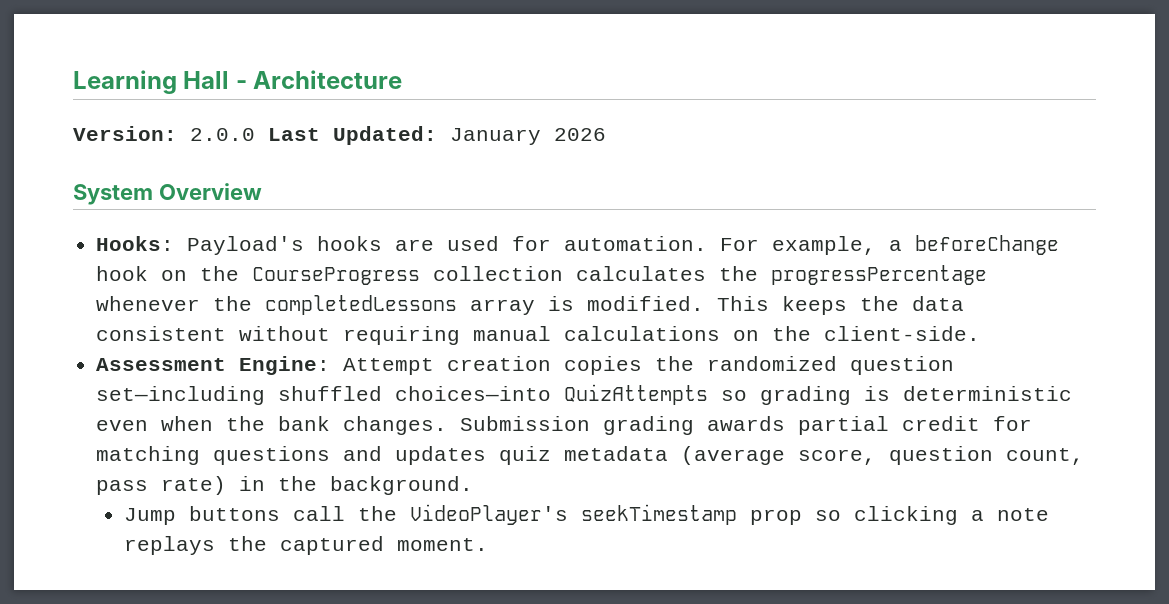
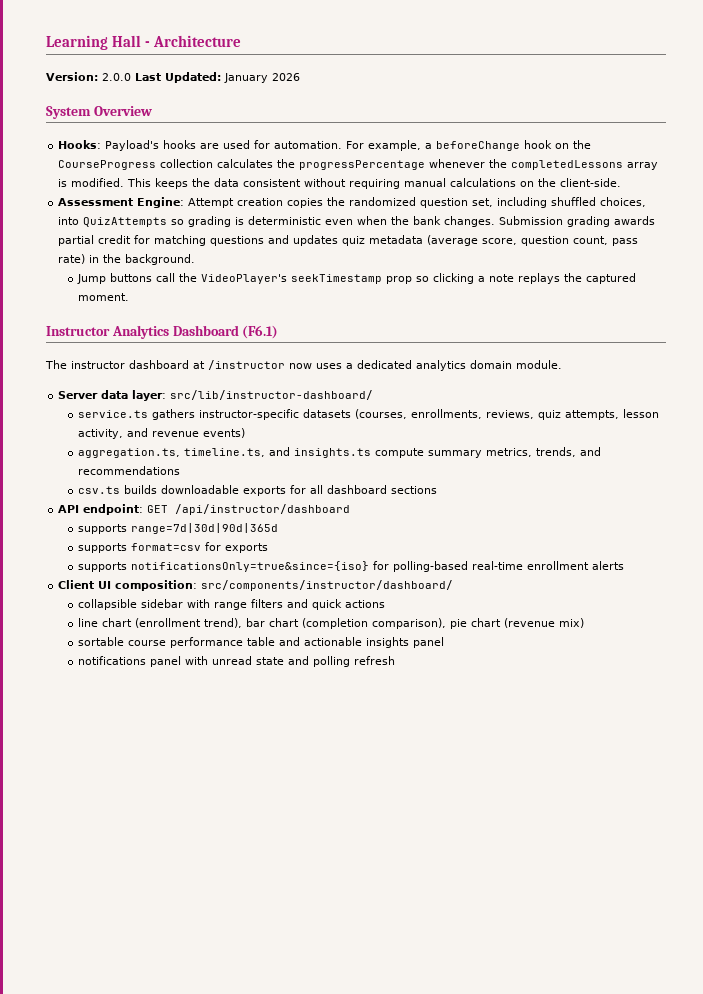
[96,386,552,405] set—including shuffled choices—into -> [472,197,647,208] [58,217,80,225] set, including shuffled choices, into
(488, 544) none -> [46,325,279,339] [45,360,562,371] [58,390,374,401] [77,409,659,420] [77,428,245,439] [77,447,601,458] [77,466,180,475] [77,485,437,496] [58,504,351,515] [77,523,278,534] [77,542,268,553] [77,561,624,572] [58,580,454,591] [77,599,385,610] [77,618,584,629] [77,637,444,648] [77,656,395,667] // Instructor Analytics Dashboard (F6.1) // The instructor dashboard at /instructor now uses a dedicated analytics domain module. // Server data layer: src/lib/instructor-dashboard/ // service.ts gathers instructor-specific datasets (courses, enrollments, reviews, quiz attempts, lesson activity, and revenue events) // aggregation.ts, timeline.ts, and insights.ts compute summary metrics, trends, and recommendations // csv.ts builds downloadable exports for all dashboard sections // API endpoint: GET /api/instructor/dashboard // supports range=7d|30d|90d|365d // supports format=csv for exports // supports notificationsOnly=true&since={iso} for polling-based real-time enrollment alerts // Client UI composition: src/components/instructor/dashboard/ // collapsible sidebar with range filters and quick actions // line chart (enrollment trend), bar chart (completion comparison), pie chart (revenue mix) // sortable course performance table and actionable insights panel // notifications panel with unread state and polling refresh

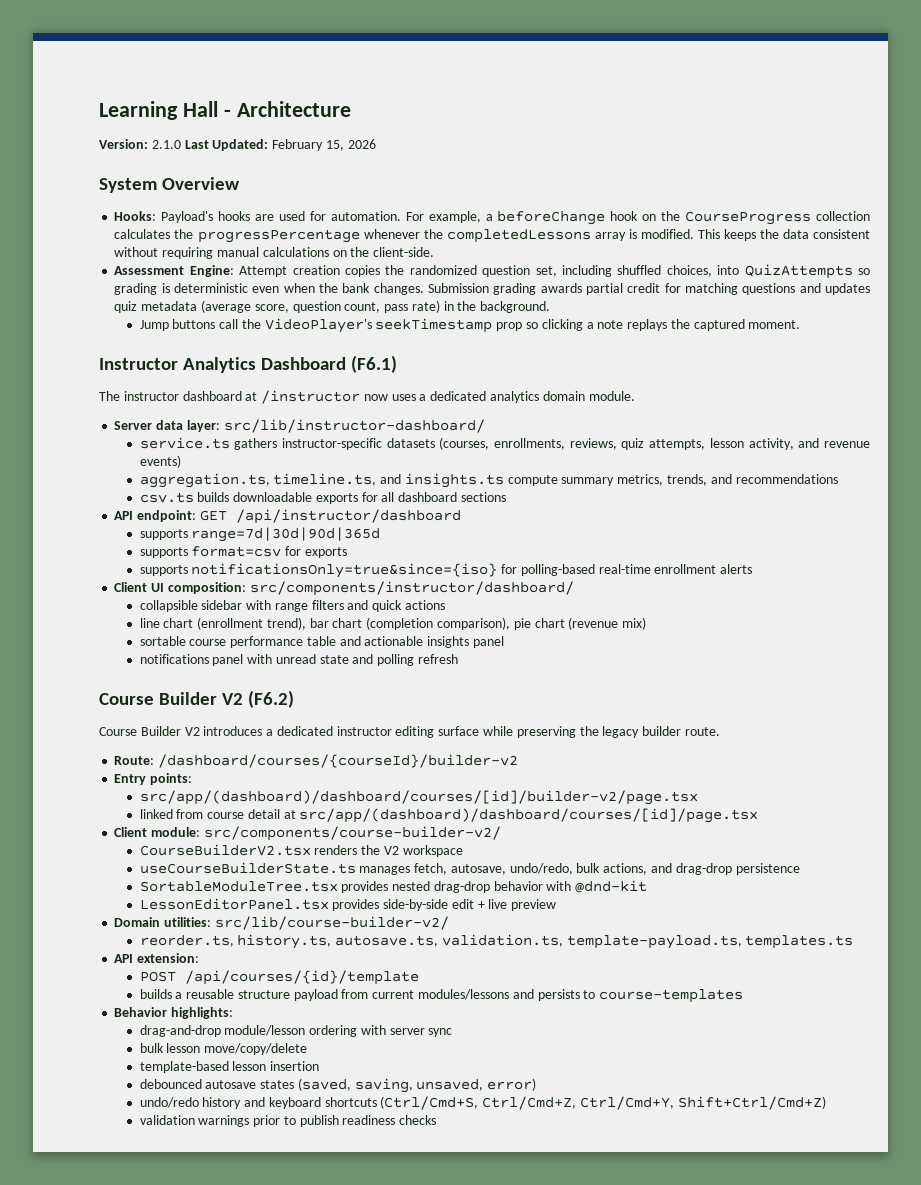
[102,73,131,81] 2.0.0 -> [151,140,181,149] 2.1.0
[224,73,268,83] January -> [272,139,344,151] February 15,
(395, 660) none -> [99,690,295,708] [99,726,720,738] [114,754,519,768] [114,773,193,785] [139,790,698,805] [139,808,759,823] [114,826,501,841] [139,844,463,857] [139,862,800,875] [139,880,648,893] [139,898,557,911] [114,916,449,930] [139,934,854,949] [114,953,200,963] [139,970,419,985] [139,989,744,1003] [114,1007,234,1019] [139,1025,453,1037] [139,1043,308,1055] [139,1061,320,1073] [139,1078,537,1093] [139,1096,826,1110] [139,1115,437,1127] // Course Builder V2 (F6.2) // Course Builder V2 introduces a dedicated instructor editing surface while preserving the legacy builder route. // Route: /dashboard/courses/{courseId}/builder-v2 // Entry points: // src/app/(dashboard)/dashboard/courses/[id]/builder-v2/page.tsx // linked from course detail at src/app/(dashboard)/dashboard/courses/[id]/page.tsx // Client module: src/components/course-builder-v2/ // CourseBuilderV2.tsx renders the V2 workspace // useCourseBuilderState.ts manages fetch, autosave, undo/redo, bulk actions, and drag-drop persistence // SortableModuleTree.tsx provides nested drag-drop behavior with @dnd-kit // LessonEditorPanel.tsx provides side-by-side edit + live preview // Domain utilities: src/lib/course-builder-v2/ // reorder.ts, history.ts, autosave.ts, validation.ts, template-payload.ts, templates.ts // API extension: // POST /api/courses/{id}/template // builds a reusable structure payload from current modules/lessons and persists to course-templates // Behavior highlights: // drag-and-drop module/lesson ordering with server sync // bulk lesson move/copy/delete // template-based lesson insertion // debounced autosave states (saved, saving, unsaved, error) // undo/redo history and keyboard shortcuts (Ctrl/Cmd+S, Ctrl/Cmd+Z, Ctrl/Cmd+Y, Shift+Ctrl/Cmd+Z) // validation warnings prior to publish readiness checks

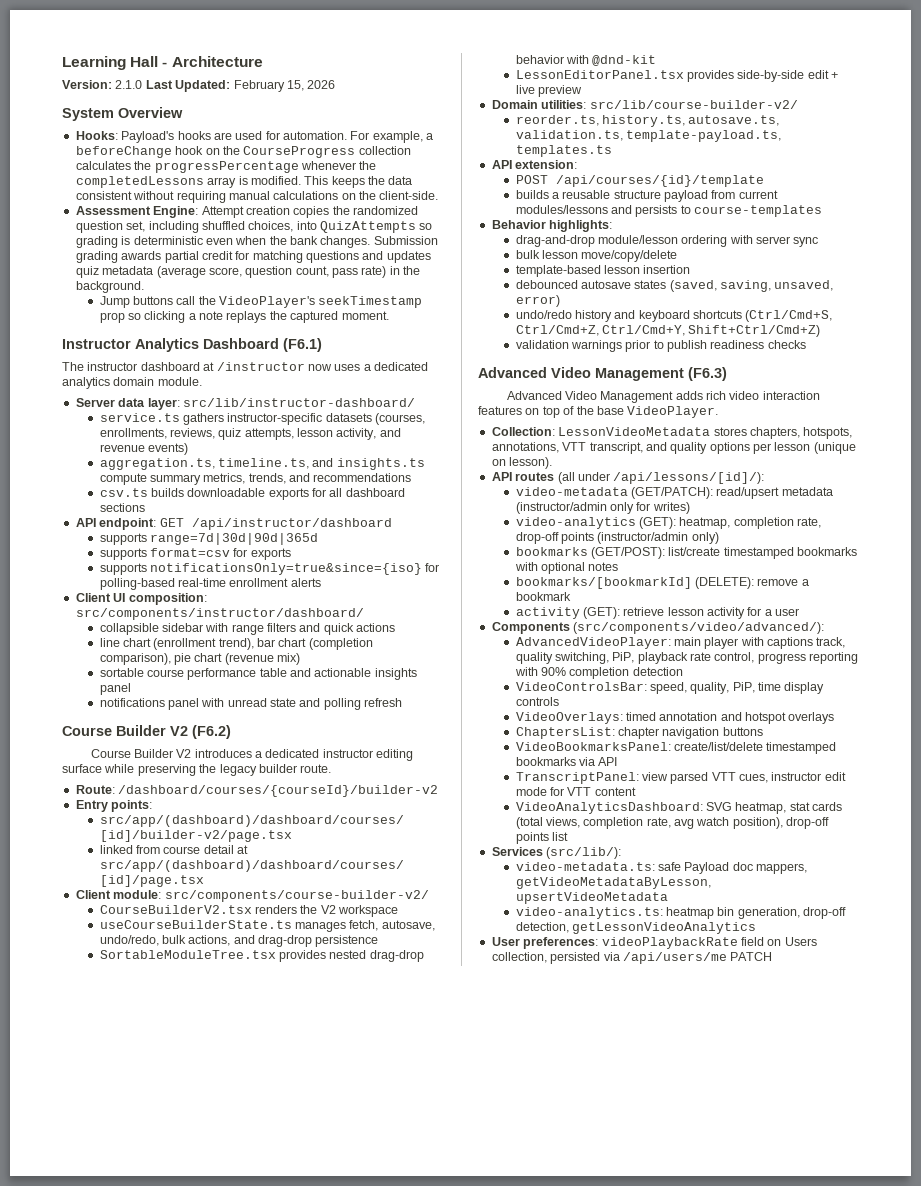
(437, 1120) none -> [478,367,727,381] [506,391,820,403] [478,406,719,418] [491,427,853,439] [491,442,856,454] [491,457,553,469] [491,472,765,484] [515,487,833,499] [515,502,690,514] [515,517,821,529] [515,532,719,544] [515,547,857,559] [514,562,619,574] [515,577,809,589] [515,592,571,601] [515,607,800,619] [491,622,825,634] [515,637,846,649] [515,652,859,664] [514,667,683,679] [515,682,825,694] [515,697,559,706] [515,712,835,724] [515,727,763,739] [515,742,837,754] [515,757,618,766] [515,772,846,784] [515,787,636,796] [515,802,842,814] [515,817,830,829] [515,832,568,844] [491,847,622,859] [515,862,807,874] [515,877,711,889] [515,892,668,904] [515,907,846,919] [515,922,756,934] [491,937,817,949] [491,952,773,964] // Advanced Video Management (F6.3) // Advanced Video Management adds rich video interaction features on top of the base VideoPlayer. // Collection: LessonVideoMetadata stores chapters, hotspots, annotations, VTT transcript, and quality options per lesson (unique on lesson). // API routes (all under /api/lessons/[id]/): // video-metadata (GET/PATCH): read/upsert metadata (instructor/admin only for writes) // video-analytics (GET): heatmap, completion rate, drop-off points (instructor/admin only) // bookmarks (GET/POST): list/create timestamped bookmarks with optional notes // bookmarks/[bookmarkId] (DELETE): remove a bookmark // activity (GET): retrieve lesson activity for a user // Components (src/components/video/advanced/): // AdvancedVideoPlayer: main player with captions track, quality switching, PiP, playback rate control, progress reporting with 90% completion detection // VideoControlsBar: speed, quality, PiP, time display controls // VideoOverlays: timed annotation and hotspot overlays // ChaptersList: chapter navigation buttons // VideoBookmarksPanel: create/list/delete timestamped bookmarks via API // TranscriptPanel: view parsed VTT cues, instructor edit mode for VTT content // VideoAnalyticsDashboard: SVG heatmap, stat cards (total views, completion rate, avg watch position), drop-off points list // Services (src/lib/): // video-metadata.ts: safe Payload doc mappers, getVideoMetadataByLesson, upsertVideoMetadata // video-analytics.ts: heatmap bin generation, drop-off detection, getLessonVideoAnalytics // User preferences: videoPlaybackRate field on Users collection, persisted via /api/users/me PATCH

